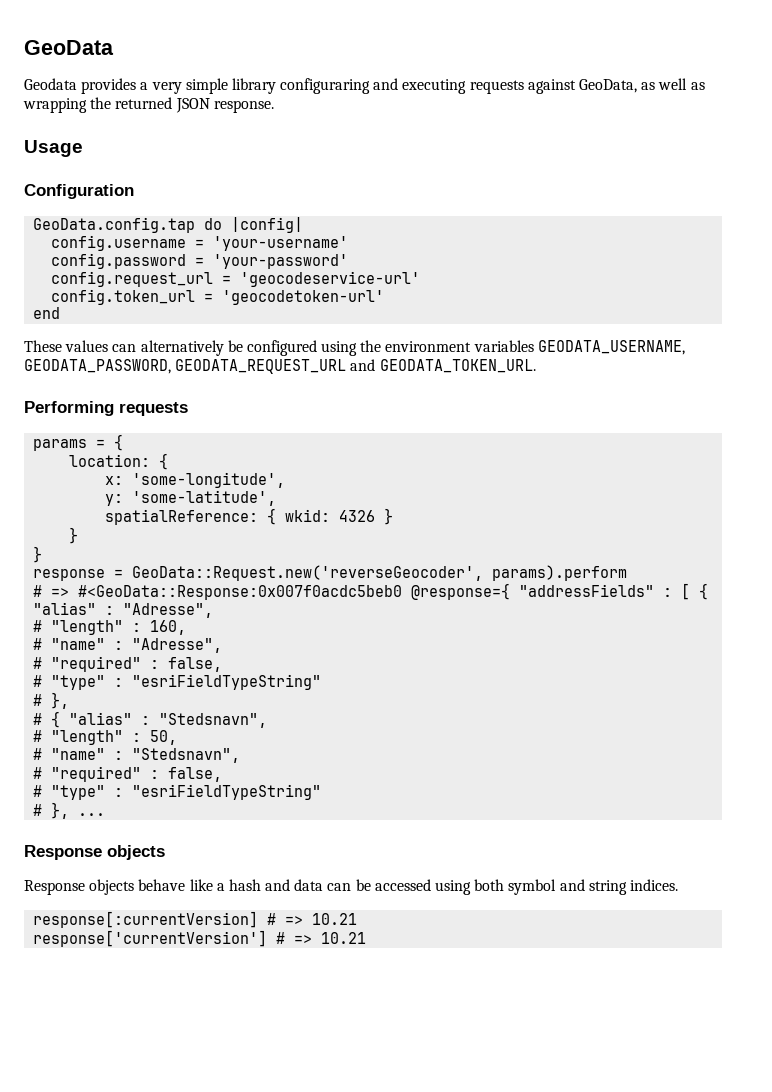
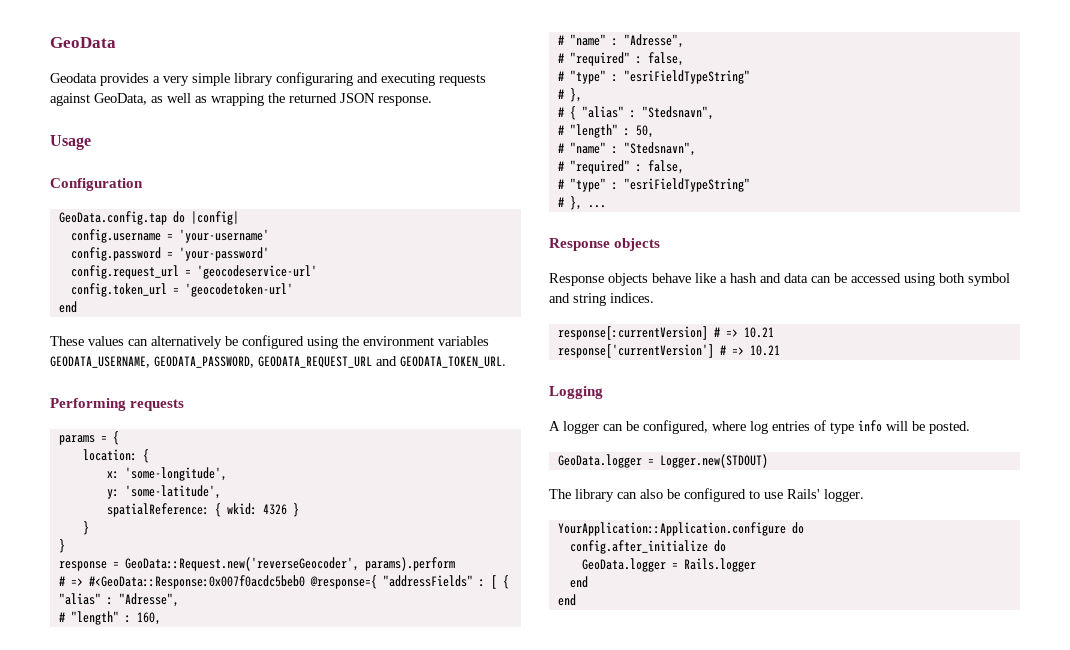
(367, 938) none -> [549,386,603,399] [549,420,970,434] [557,454,768,468] [549,488,864,502] [557,522,804,536] [569,540,726,554] [581,558,756,572] [569,576,588,588] [557,594,576,606] // Logging // A logger can be configured, where log entries of type info will be posted. // GeoData.logger = Logger.new(STDOUT) // The library can also be configured to use Rails' logger. // YourApplication::Application.configure do // config.after_initialize do // GeoData.logger = Rails.logger // end // end

